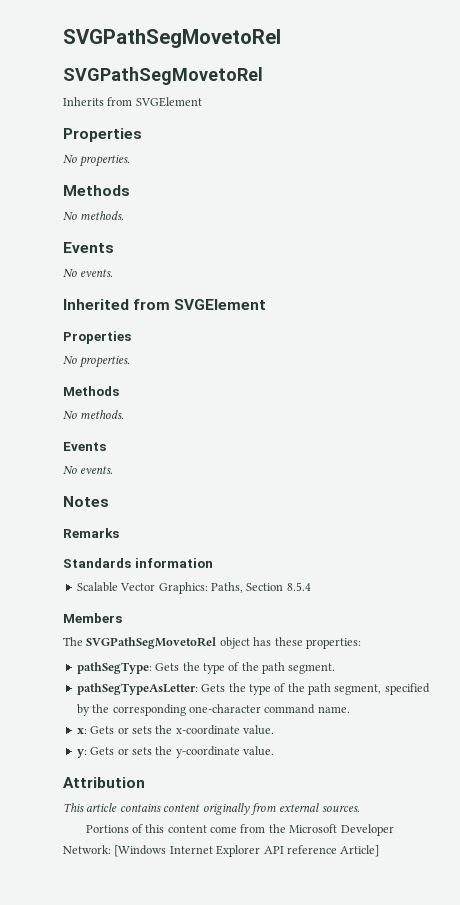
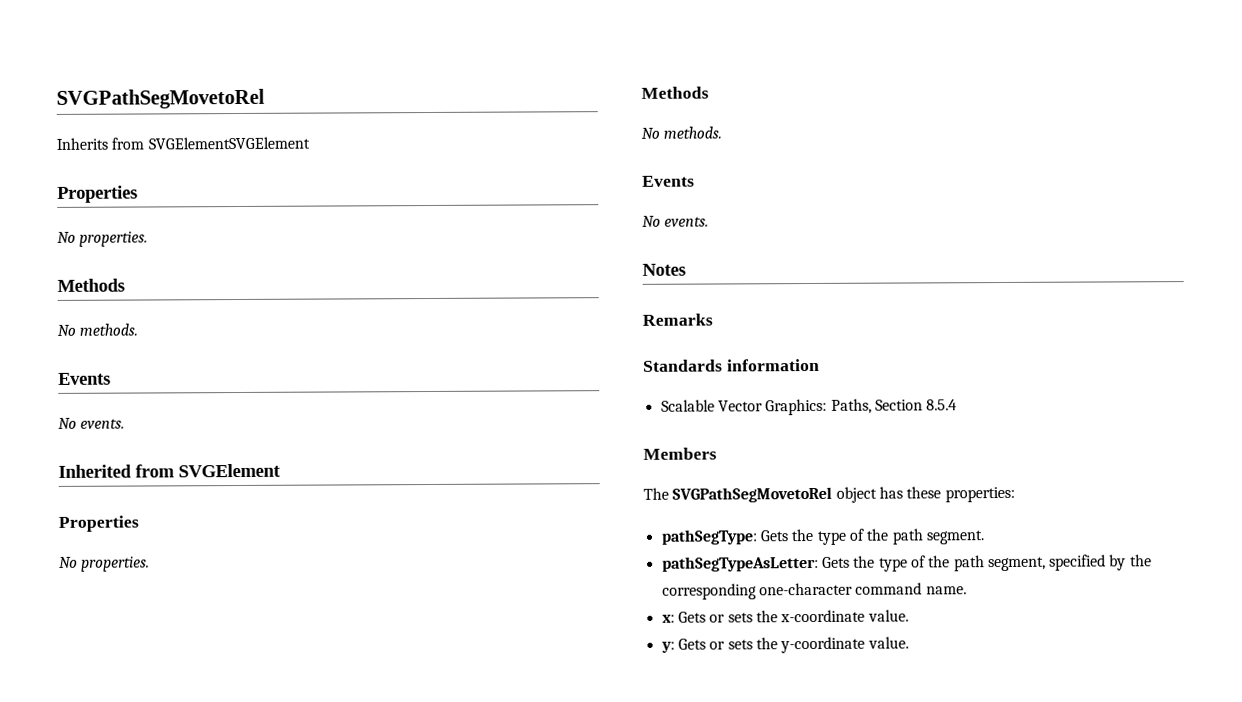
[63,29,281,48] [63,67,263,85] SVGPathSegMovetoRel // SVGPathSegMovetoRel -> [56,88,265,109] SVGPathSegMovetoRel
[135,97,202,107] SVGElement -> [147,136,310,150] SVGElementSVGElement
[63,777,145,788] [63,803,360,815] [85,824,394,836] [63,845,380,857] // Attribution // This article contains content originally from external sources. // Portions of this content come from the Microsoft Developer Network: [Windows Internet Explorer API reference Article] -> (909, 642) none

